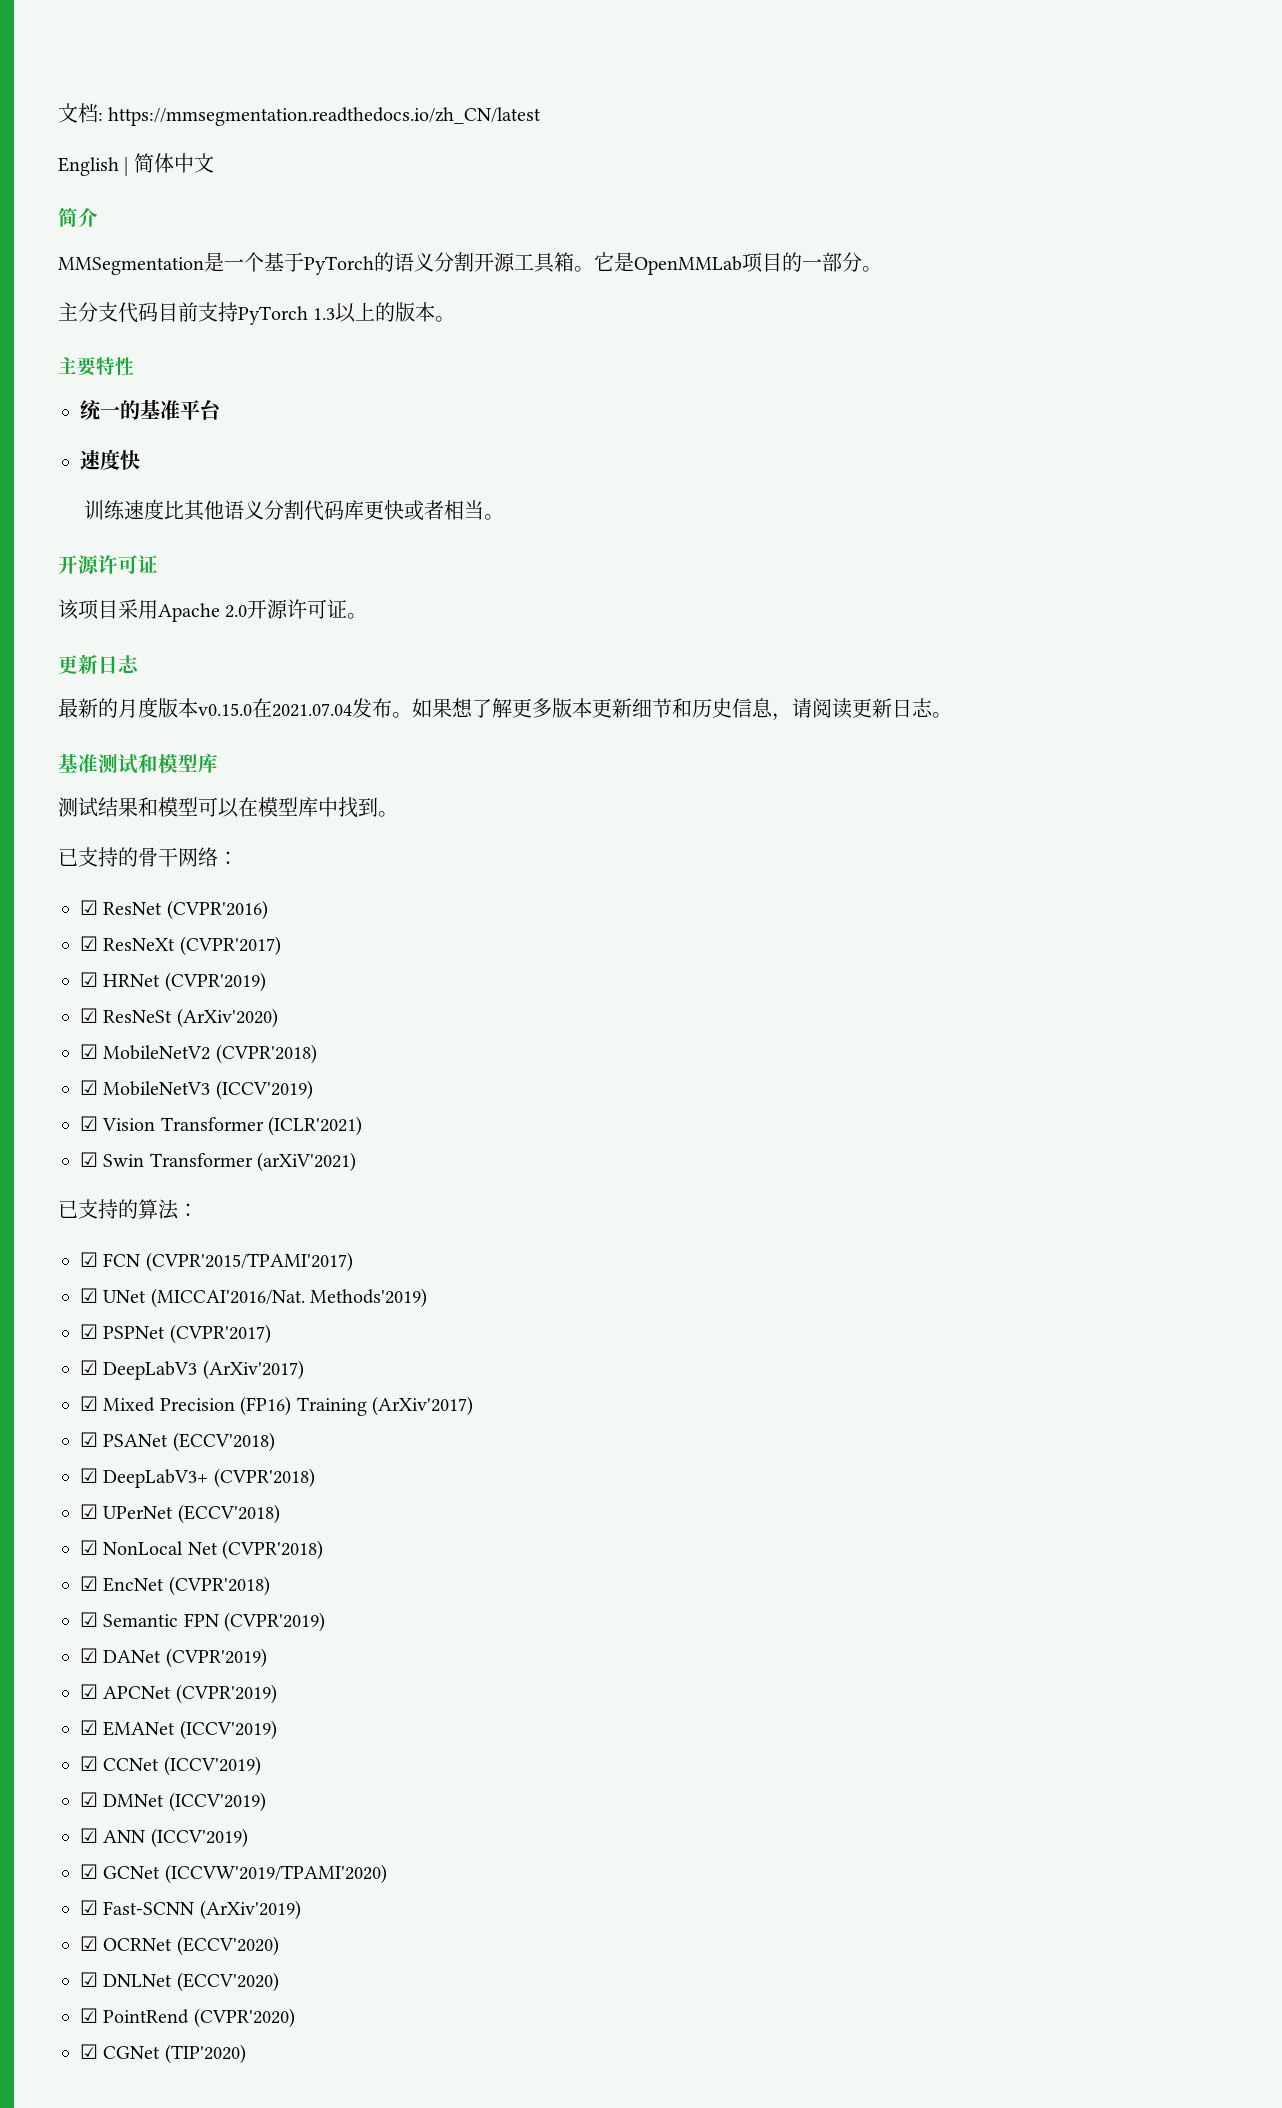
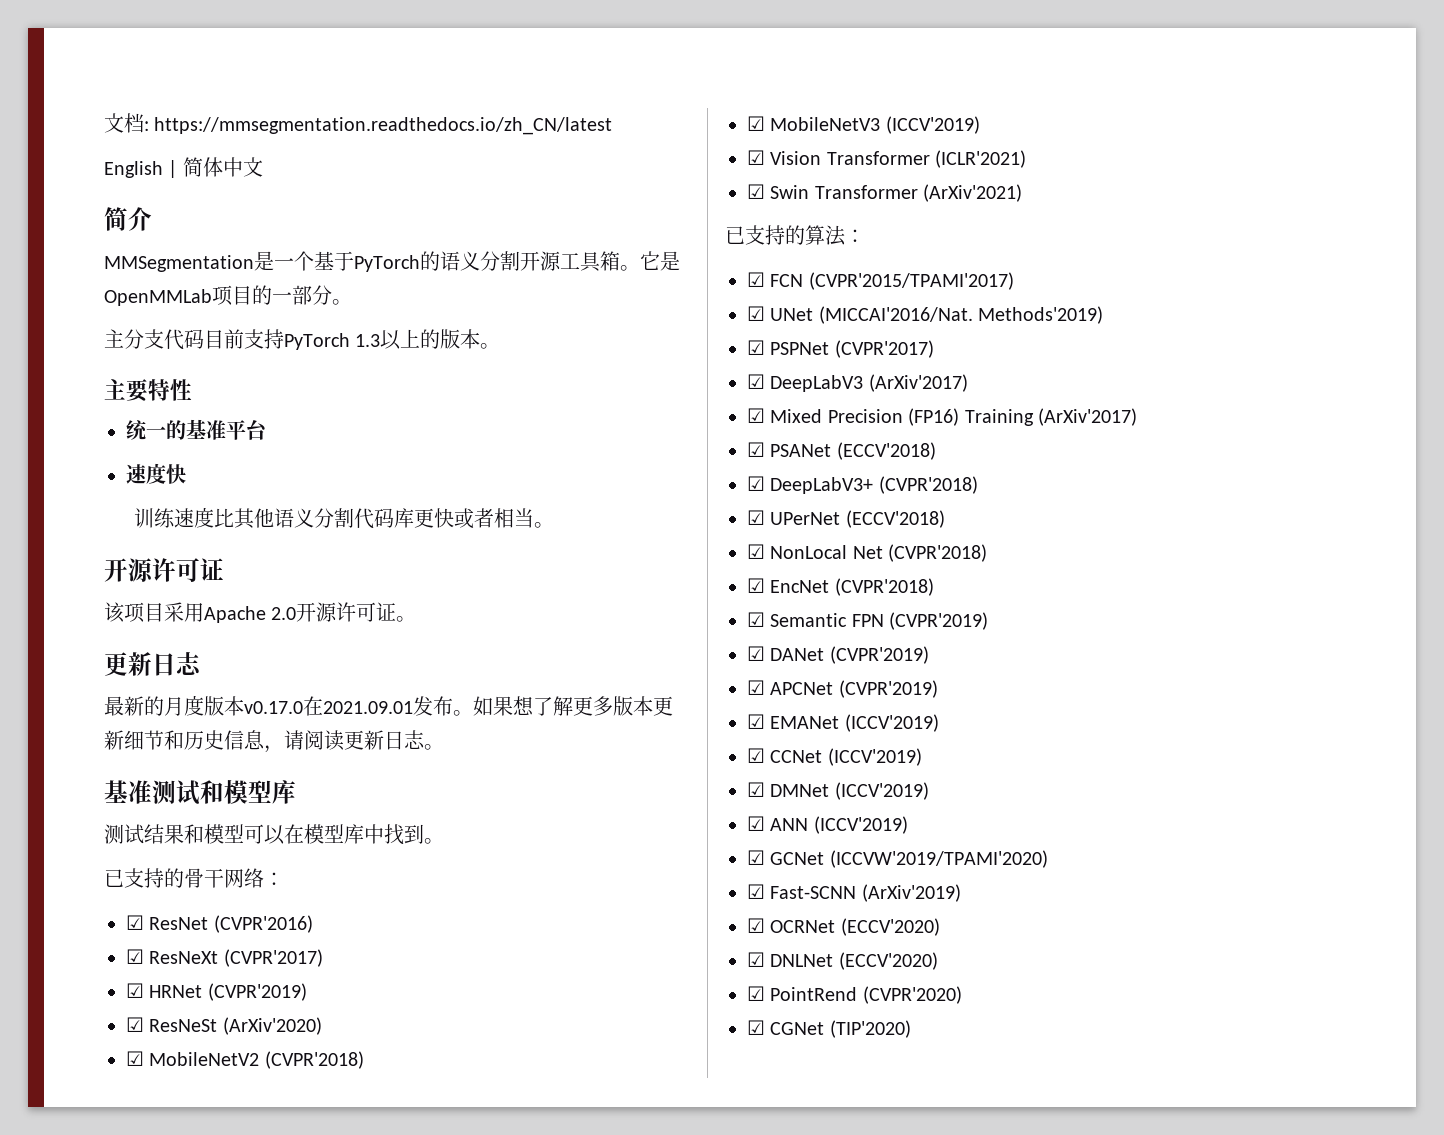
[198,698,352,718] v0.15.0在2021.07.04 -> [244,696,413,716] v0.17.0在2021.09.01
[257,1152,357,1172] (arXiV'2021) -> [923,184,1023,202] (ArXiv'2021)

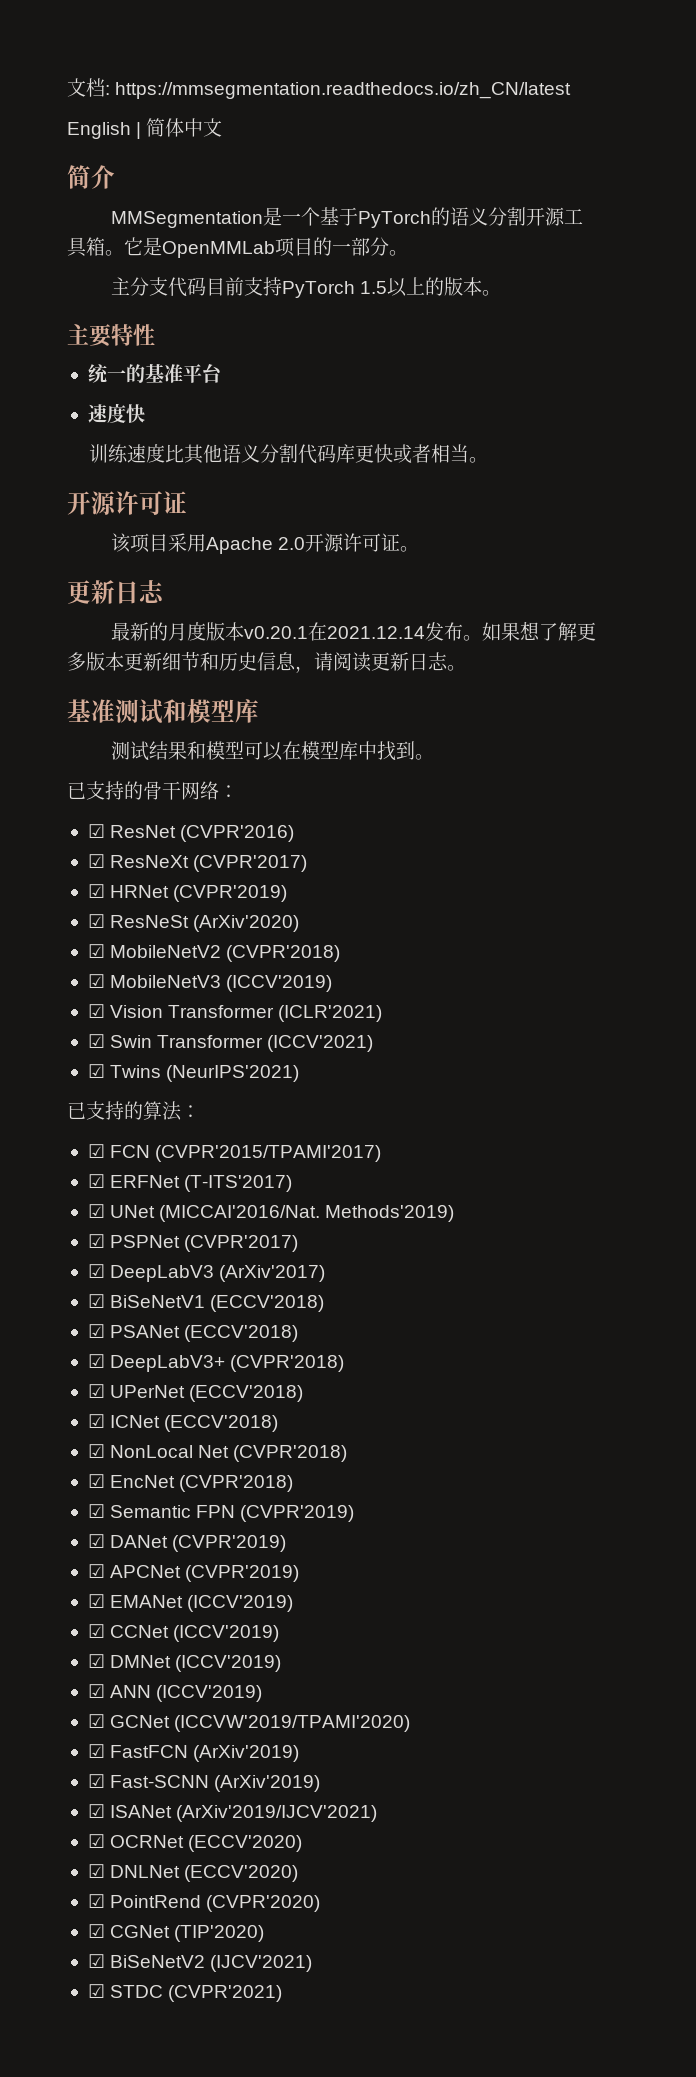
[355,334,381,347] 1.3 -> [360,281,388,294] 1.5
[244,696,413,716] v0.17.0在2021.09.01 -> [244,622,426,641] v0.20.1在2021.12.14
[923,184,1023,202] (ArXiv'2021) -> [267,1035,374,1052] [87,1064,300,1082] (ICCV'2021) // ☑ Twins (NeurIPS'2021)
(1014, 281) none -> [87,1174,293,1192] // ☑ ERFNet (T-ITS'2017)
[770,408,1137,426] Mixed Precision (FP16) Training (ArXiv'2017) -> [110,1295,325,1312] BiSeNetV1 (ECCV'2018)
(945, 519) none -> [87,1414,279,1432] // ☑ ICNet (ECCV'2018)
(1048, 859) none -> [87,1744,300,1762] // ☑ FastFCN (ArXiv'2019)
(961, 893) none -> [87,1804,378,1822] // ☑ ISANet (ArXiv'2019/IJCV'2021)
(911, 1029) none -> [87,1954,313,1972] [87,1984,283,2002] // ☑ BiSeNetV2 (IJCV'2021) // ☑ STDC (CVPR'2021)

